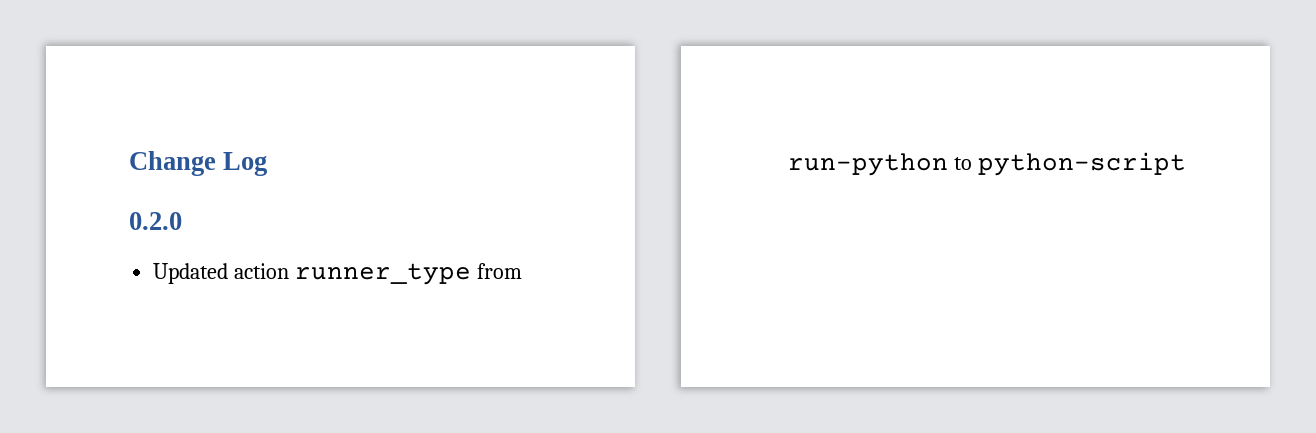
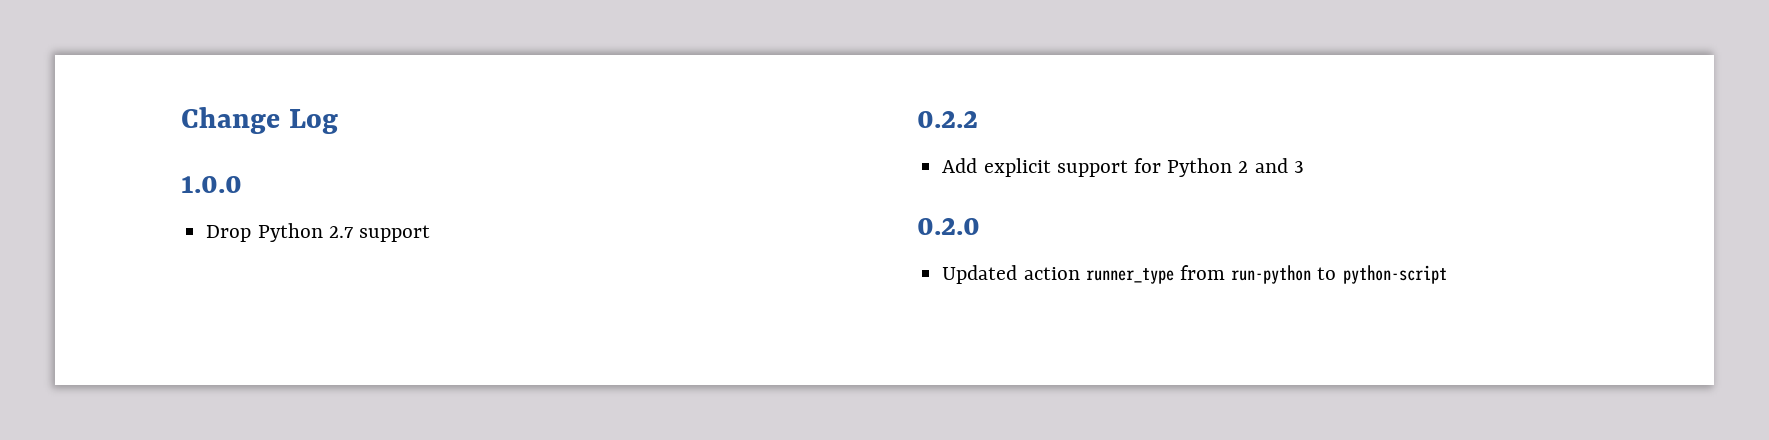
(268, 164) none -> [181,176,242,193] [206,223,430,242] [917,111,978,128] [942,158,1304,177] // 1.0.0 // Drop Python 2.7 support // 0.2.2 // Add explicit support for Python 2 and 3

